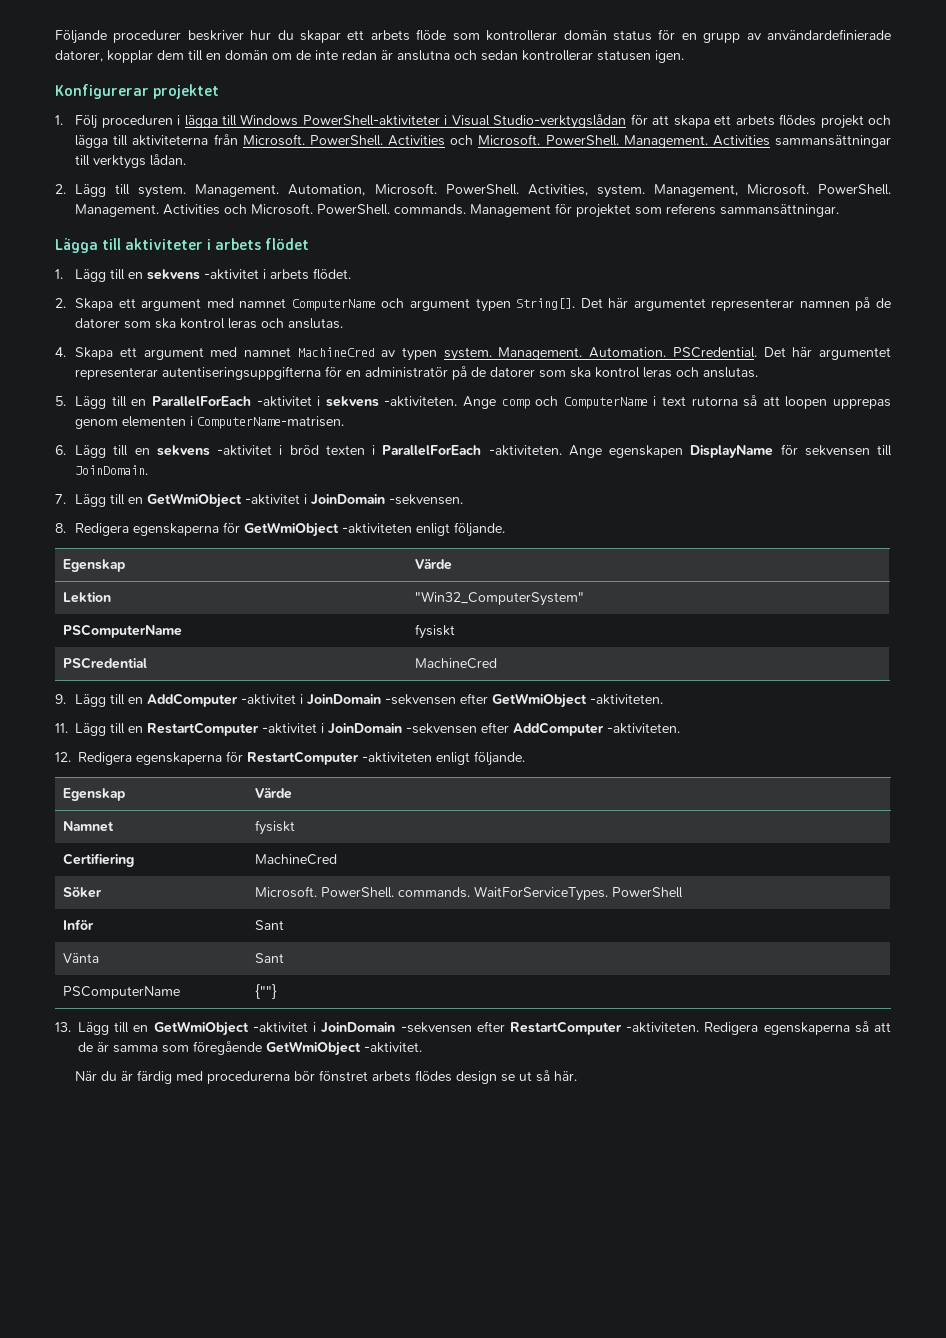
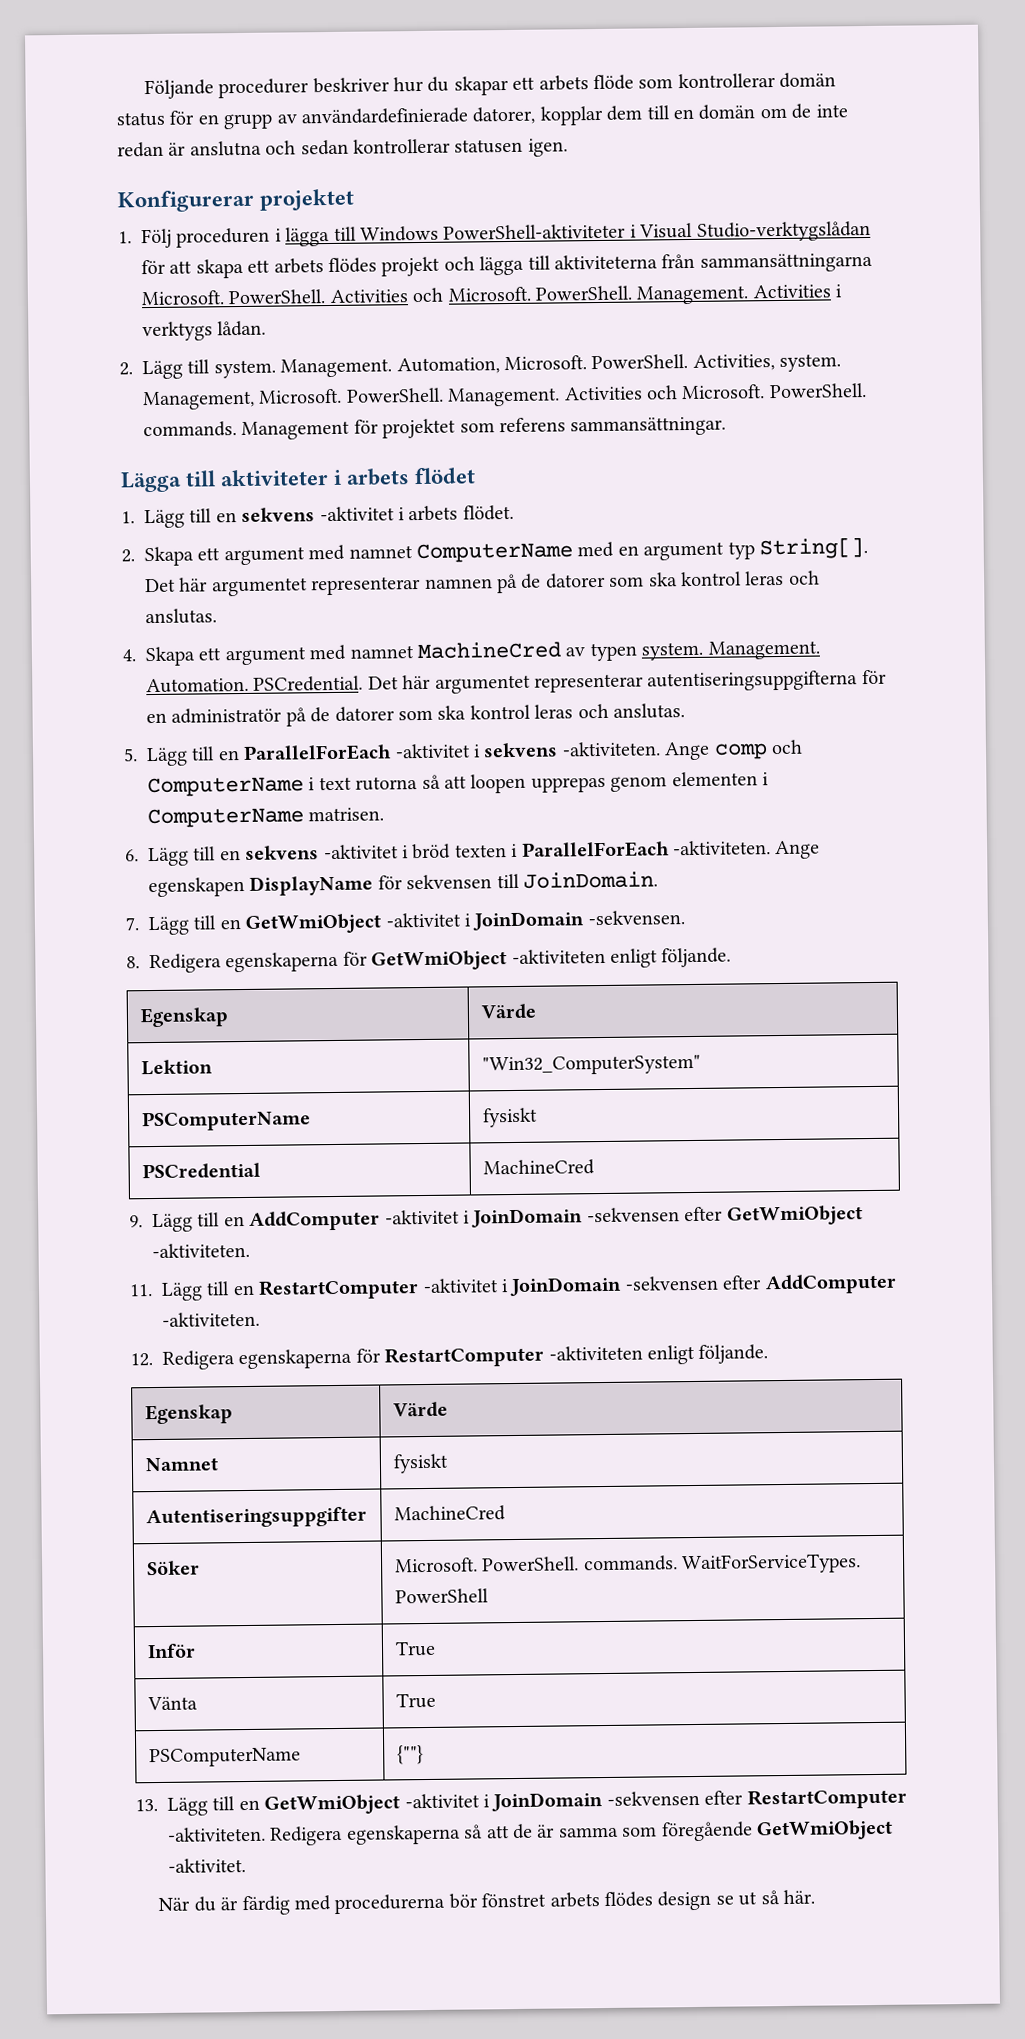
(238, 139) none -> [699,252,873,273] sammansättningarna
[775,135,891,148] [75,155,91,166] sammansättningar till -> [835,284,843,298] i
[381,298,511,312] och argument typen -> [577,541,755,561] med en argument typ
[197,416,345,429] ComputerName-matrisen. -> [147,807,385,829] ComputerName matrisen.
[62,853,134,867] Certifiering -> [145,1506,367,1529] Autentiseringsuppgifter
[254,920,284,930] Sant -> [394,1640,436,1657] True
[254,953,284,963] Sant -> [395,1692,436,1709] True

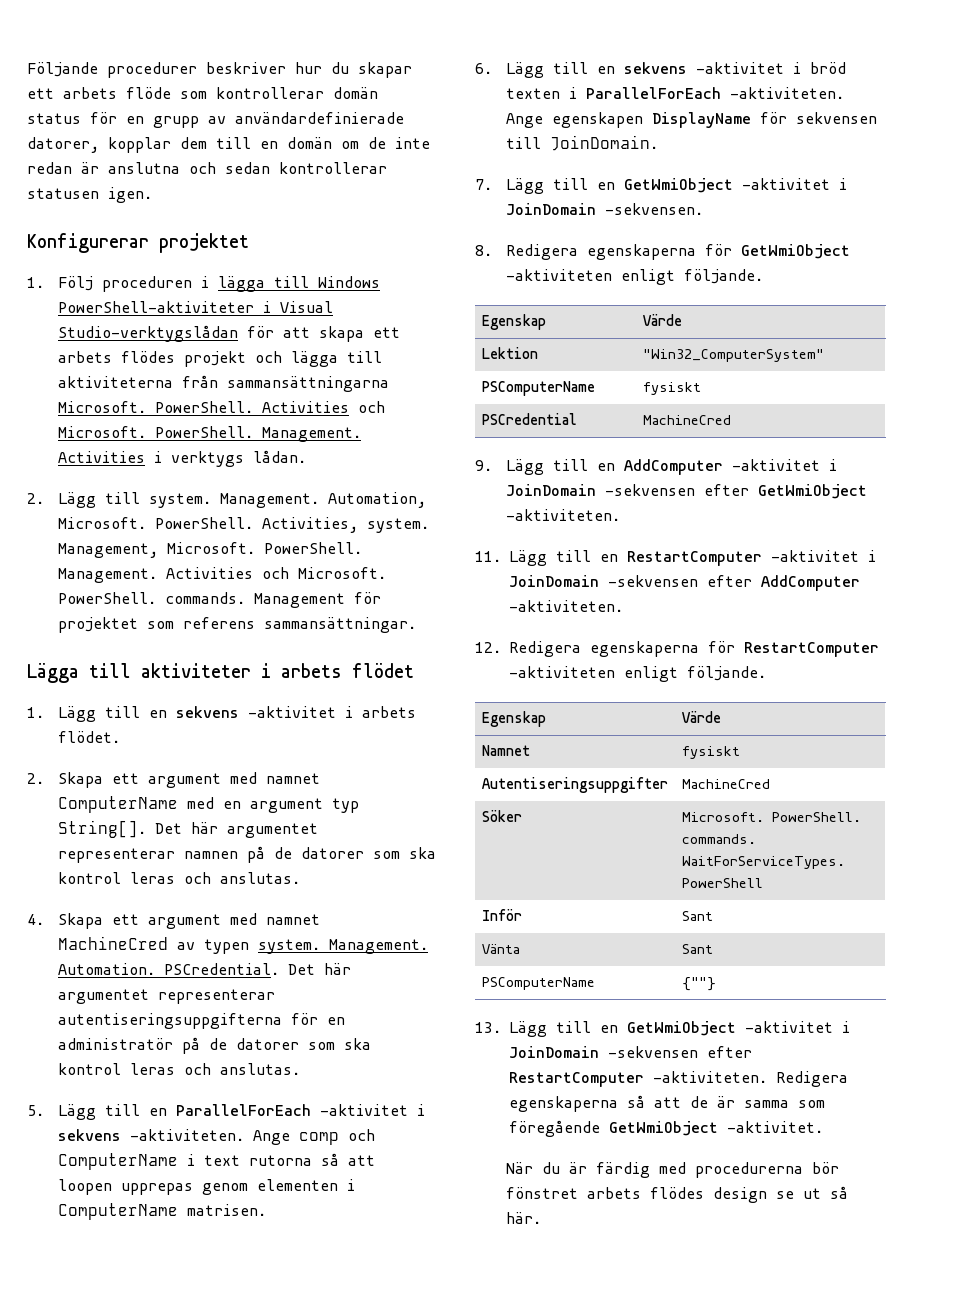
[394,1640,436,1657] True -> [681,911,713,921] Sant
[395,1692,436,1709] True -> [681,944,713,954] Sant

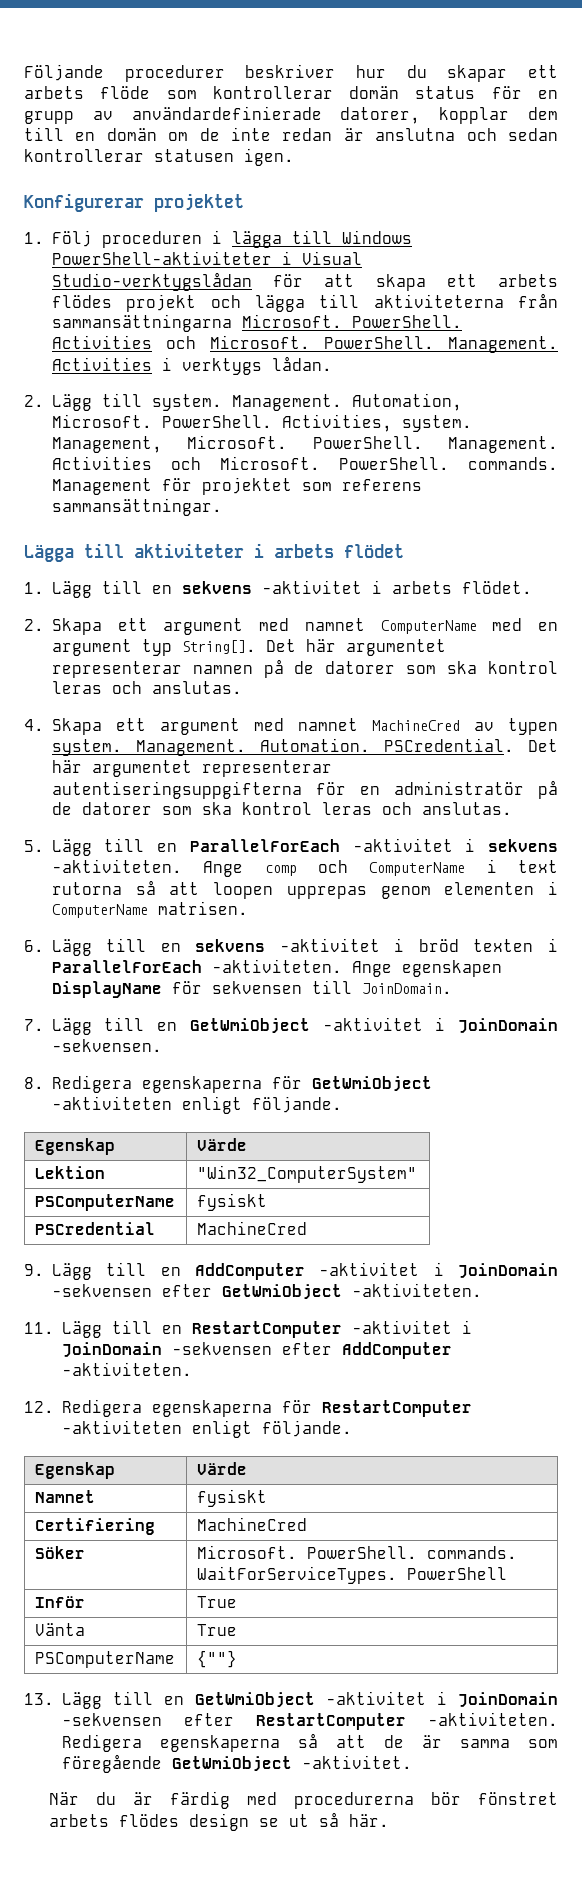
[481,777,668,793] Autentiseringsuppgifter -> [34,1518,155,1535] Certifiering
[681,911,713,921] Sant -> [196,1596,237,1608] True
[681,944,713,954] Sant -> [196,1624,237,1636] True

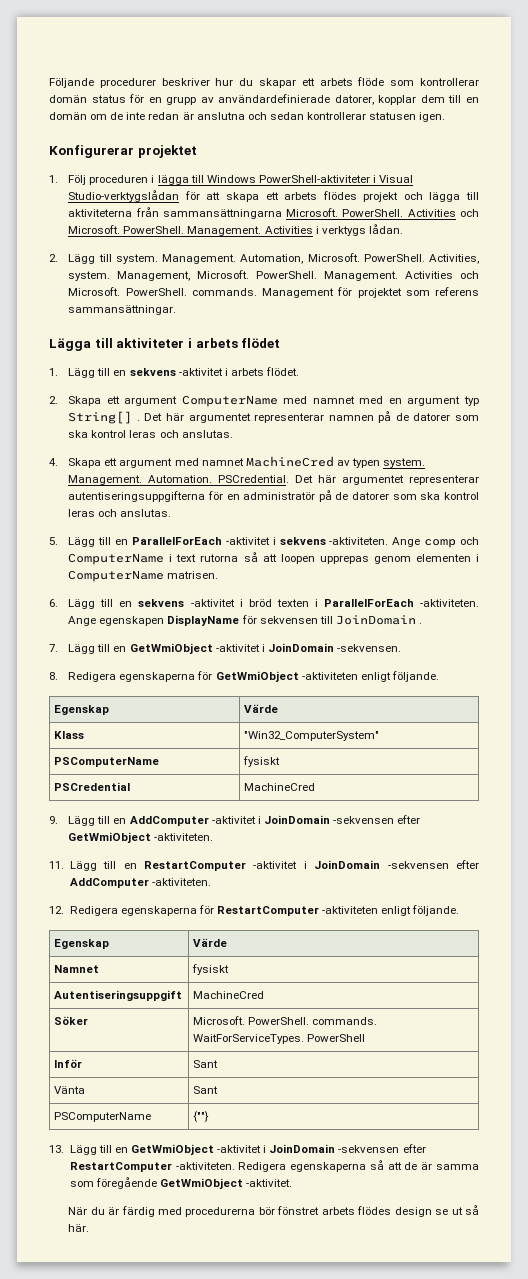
[259,618,477,634] med namnet ComputerName -> [181,395,355,407] ComputerName med namnet
[181,640,256,654] String[]. -> [68,411,140,424] String[] .
[361,983,452,994] JoinDomain. -> [335,615,422,625] JoinDomain .
[34,1166,105,1179] Lektion -> [54,731,85,739] Klass
[34,1518,155,1535] Certifiering -> [54,990,183,1001] Autentiseringsuppgift
[196,1596,237,1608] True -> [193,1060,219,1068] Sant
[196,1624,237,1636] True -> [193,1086,219,1094] Sant

